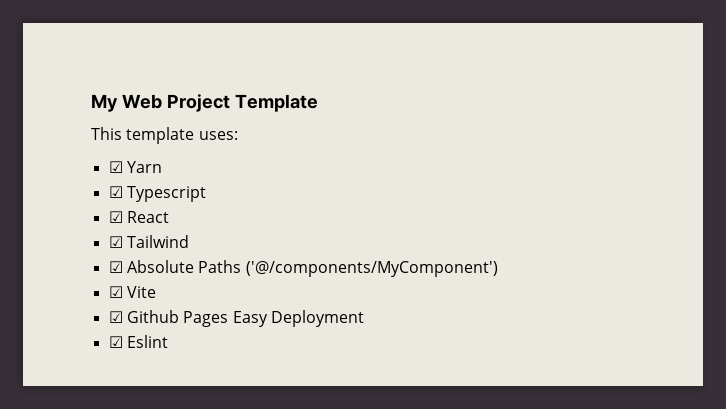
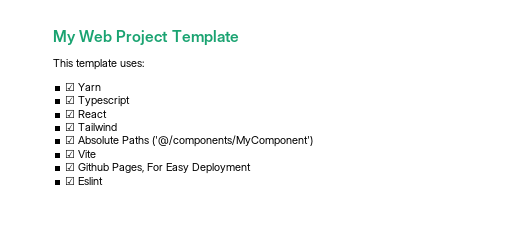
[183,311,229,327] Pages -> [112,163,164,173] Pages, For

